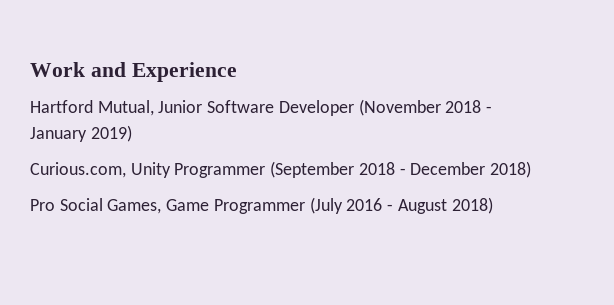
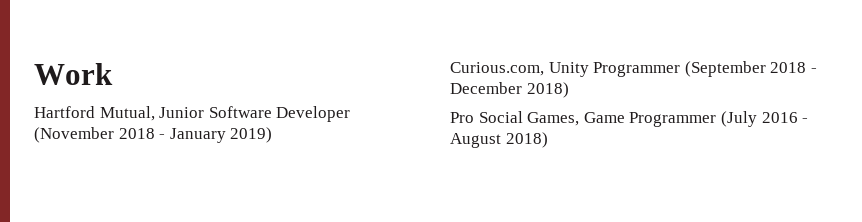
[90,62,237,82] and Experience -> (113, 74) none

